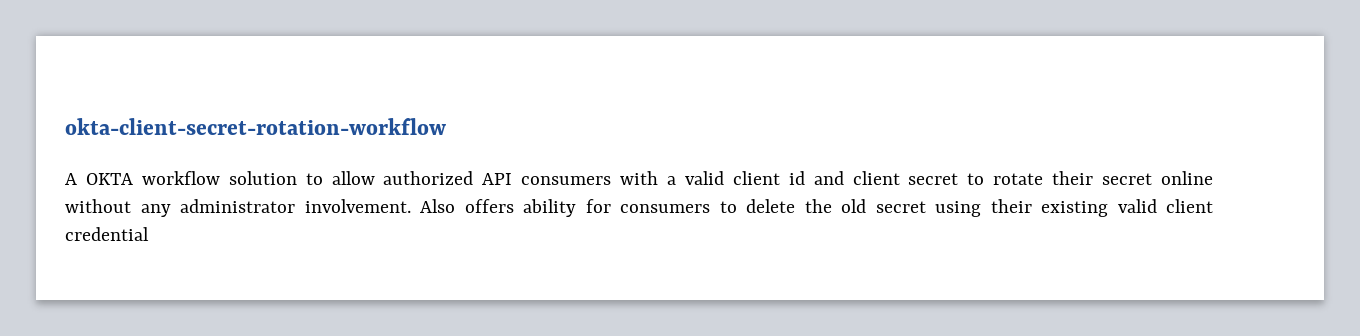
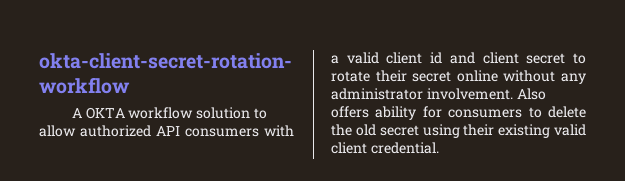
[65,227,149,241] credential -> [370,142,439,154] credential.

